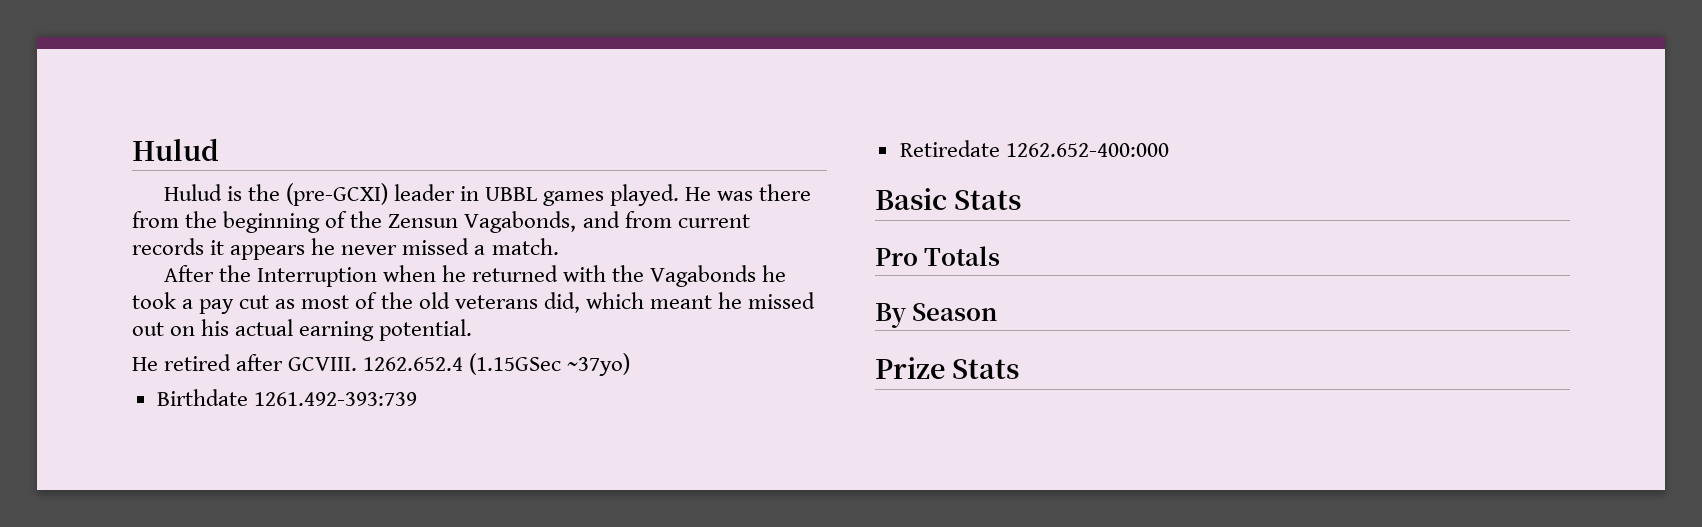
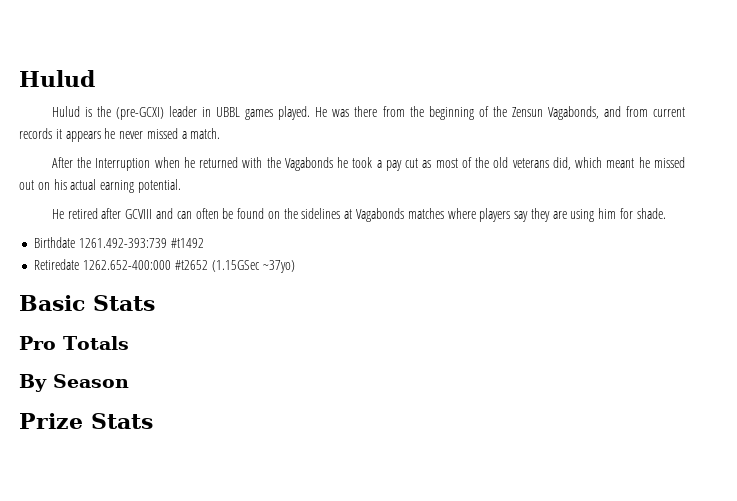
[288,353,631,376] GCVIII. 1262.652.4 (1.15GSec ~37yo) -> [125,208,666,222] GCVIII and can often be found on the sidelines at Vagabonds matches where players say they are using him for shade.
(417, 399) none -> [170,238,204,248] #t1492
(1169, 150) none -> [174,260,295,273] #t2652 (1.15GSec ~37yo)

